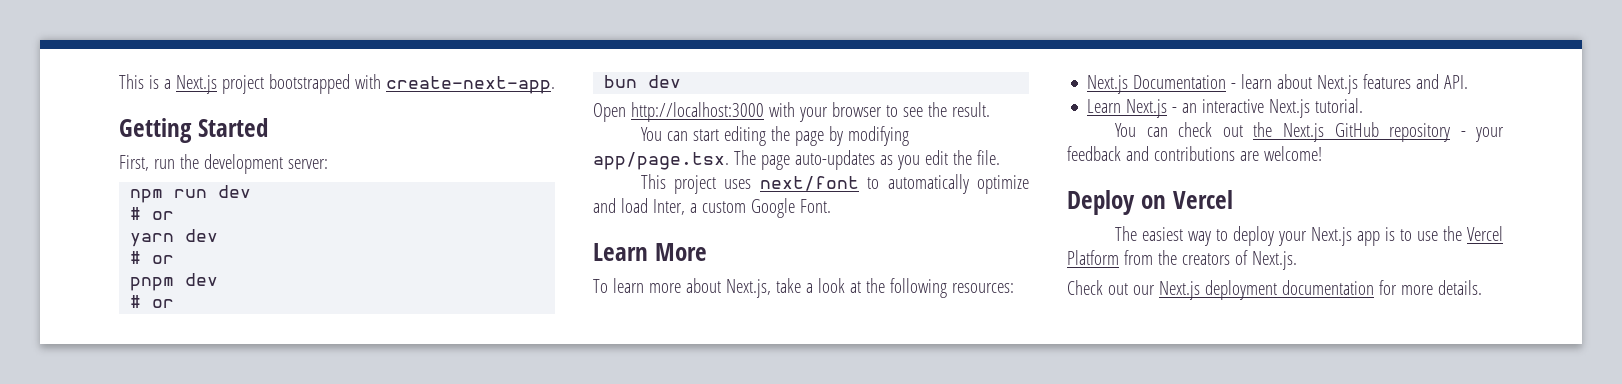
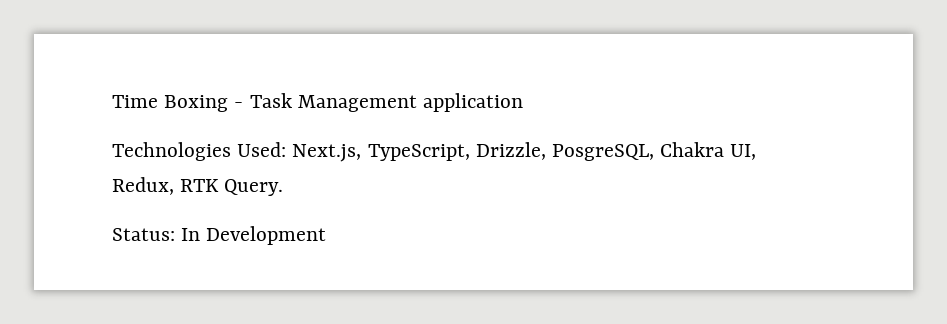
[119,74,555,94] [119,118,268,143] [119,154,328,174] [130,185,252,203] [130,207,175,220] [130,229,219,247] [130,251,175,264] [130,273,219,291] [130,295,175,308] [604,75,682,88] [593,102,990,122] [640,126,910,146] [593,150,1000,170] [640,174,1029,194] [593,198,831,218] [593,243,707,261] [593,278,1014,298] [1087,74,1469,94] [1087,98,1364,118] [1114,122,1504,142] [1067,146,1322,161] [1067,190,1233,215] [1114,226,1503,246] [1067,250,1297,270] [1067,280,1482,300] This is a Next.js project bootstrapped with create-next-app. // Getting Started // First, run the development server: // npm run dev // # or // yarn dev // # or // pnpm dev // # or // bun dev // Open http://localhost:3000 with your browser to see the result. // You can start editing the page by modifying app/page.tsx. The page auto-updates as you edit the file. // This project uses next/font to automatically optimize and load Inter, a custom Google Font. // Learn More // To learn more about Next.js, take a look at the following resources: // Next.js Documentation - learn about Next.js features and API. // Learn Next.js - an interactive Next.js tutorial. // You can check out the Next.js GitHub repository - your feedback and contributions are welcome! // Deploy on Vercel // The easiest way to deploy your Next.js app is to use the Vercel Platform from the creators of Next.js. // Check out our Next.js deployment documentation for more details. -> [112,93,524,112] [112,142,757,162] [112,177,284,196] [112,226,327,245] Time Boxing - Task Management application // Technologies Used: Next.js, TypeScript, Drizzle, PosgreSQL, Chakra UI, Redux, RTK Query. // Status: In Development

